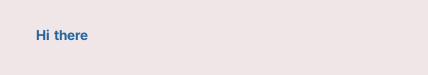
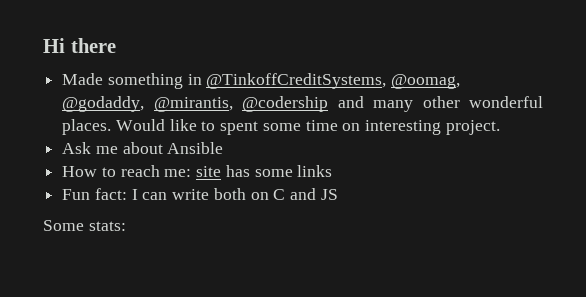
(88, 35) none -> [62,73,461,89] [62,96,543,112] [62,119,500,135] [62,142,224,154] [62,165,333,177] [62,188,338,200] [43,220,126,231] // Made something in @TinkoffCreditSystems, @oomag, @godaddy, @mirantis, @codership and many other wonderful places. Would like to spent some time on interesting project. // Ask me about Ansible // How to reach me: site has some links // Fun fact: I can write both on C and JS // Some stats:

